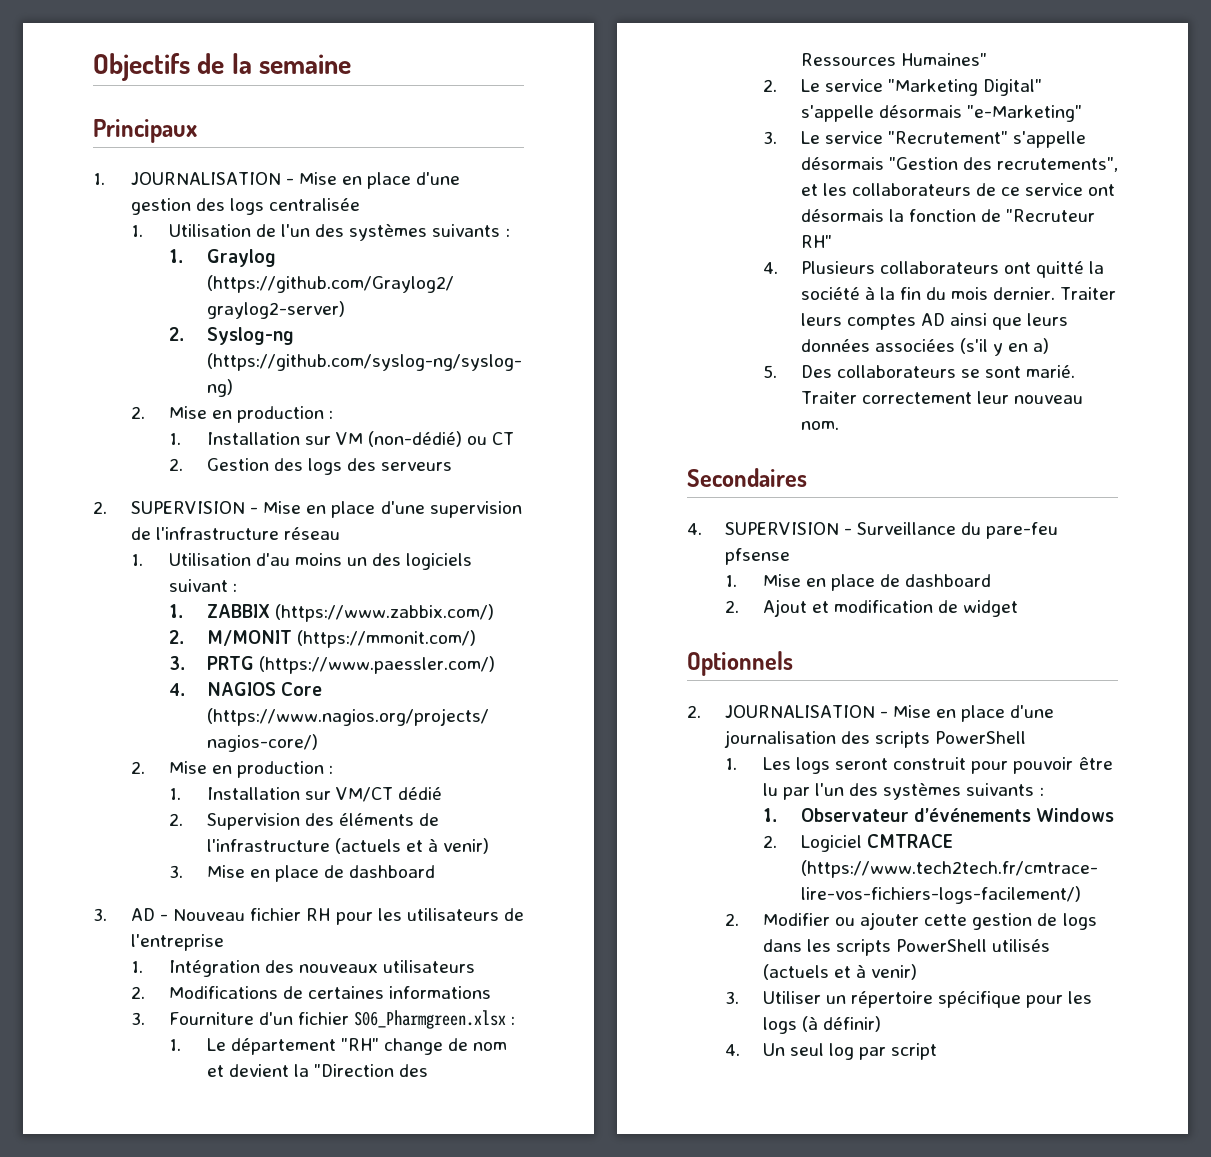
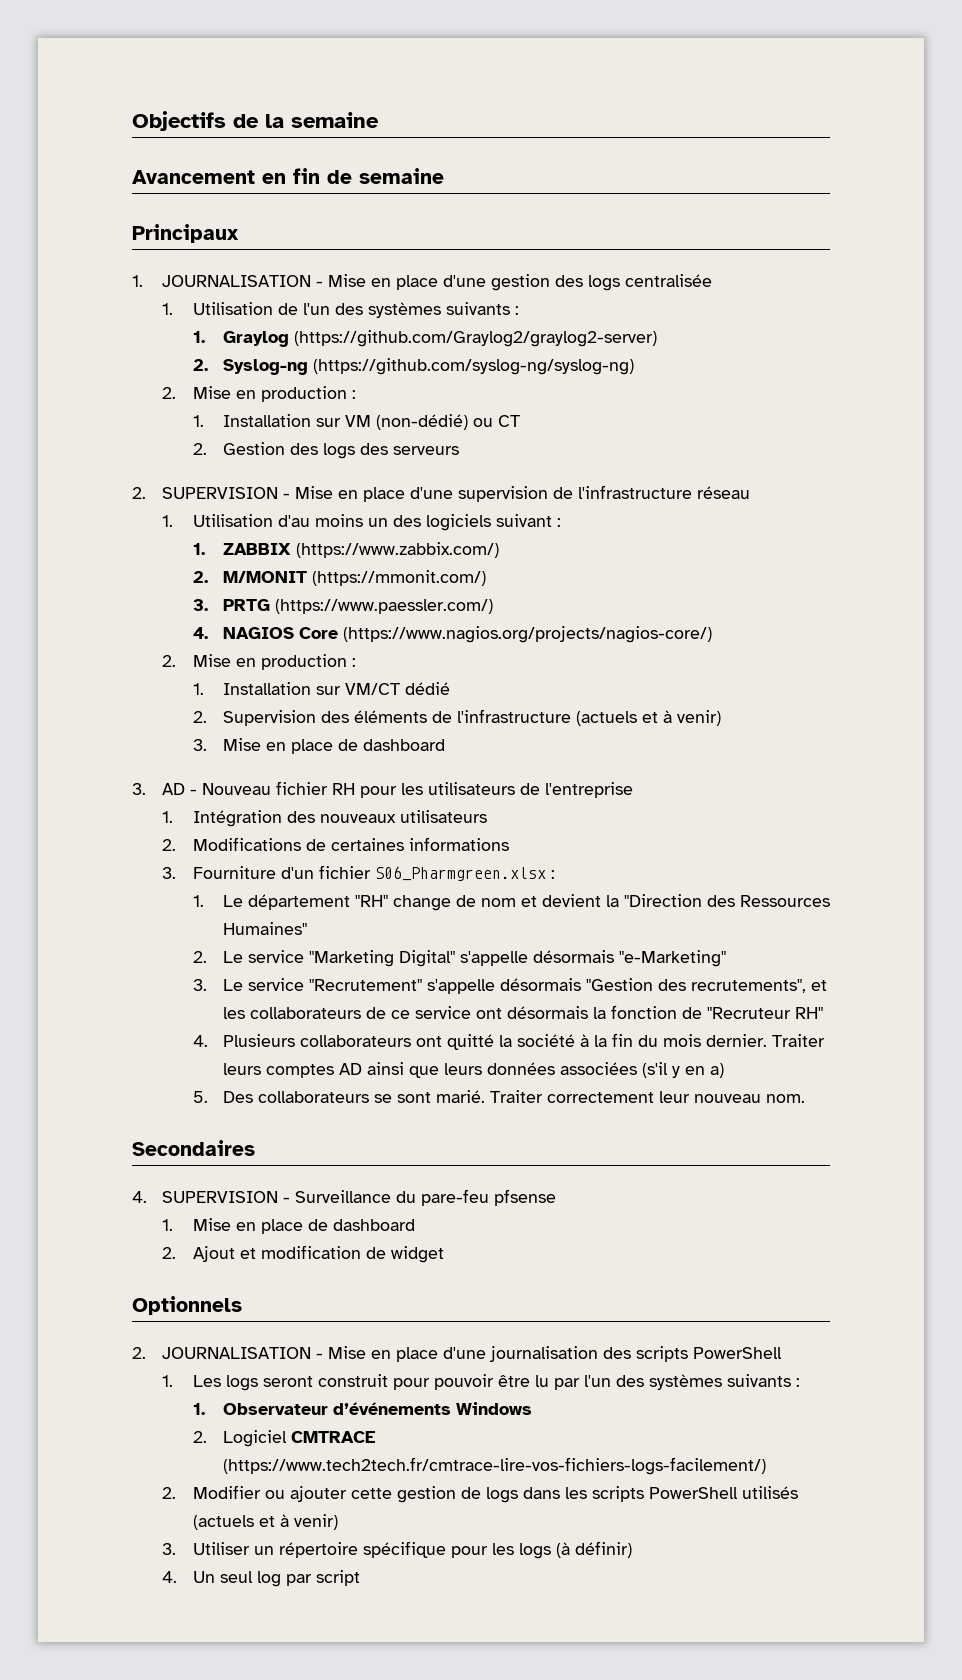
(352, 64) none -> [132,168,444,184] // Avancement en fin de semaine

